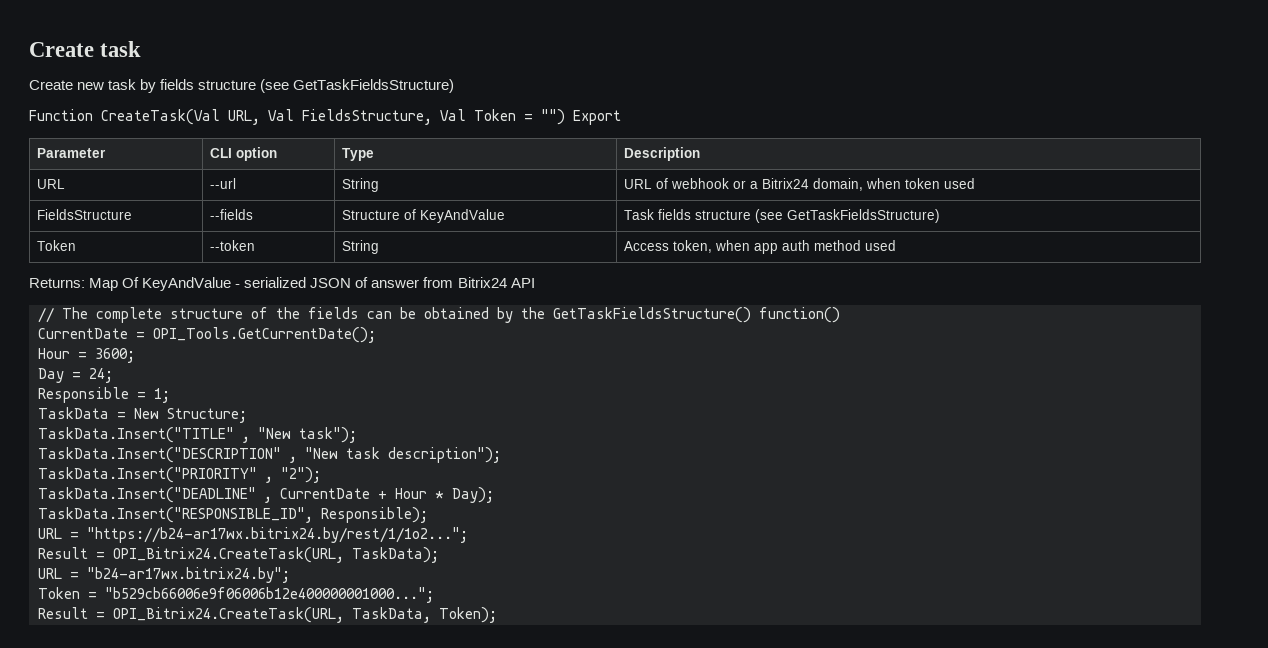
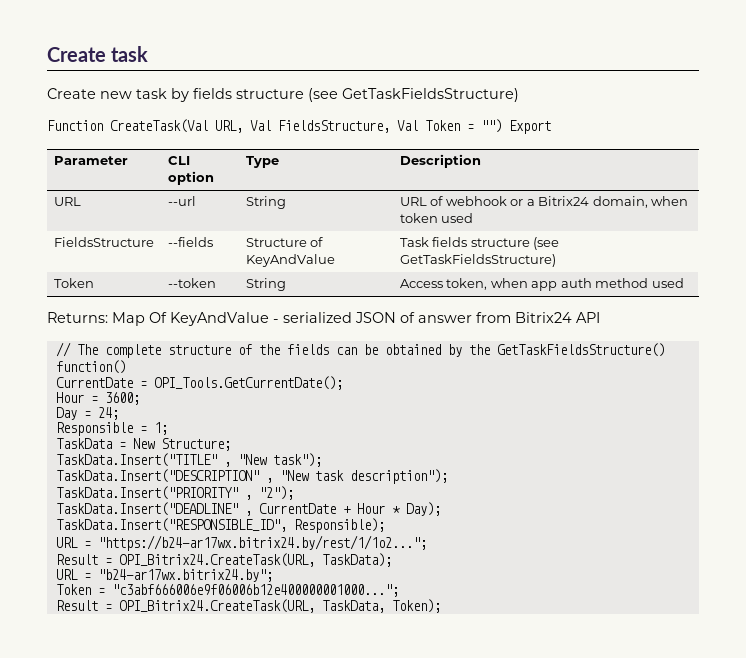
[105,587,434,603] "b529cb66006e9f06006b12e400000001000..."; -> [111,584,399,597] "c3abf666006e9f06006b12e400000001000...";

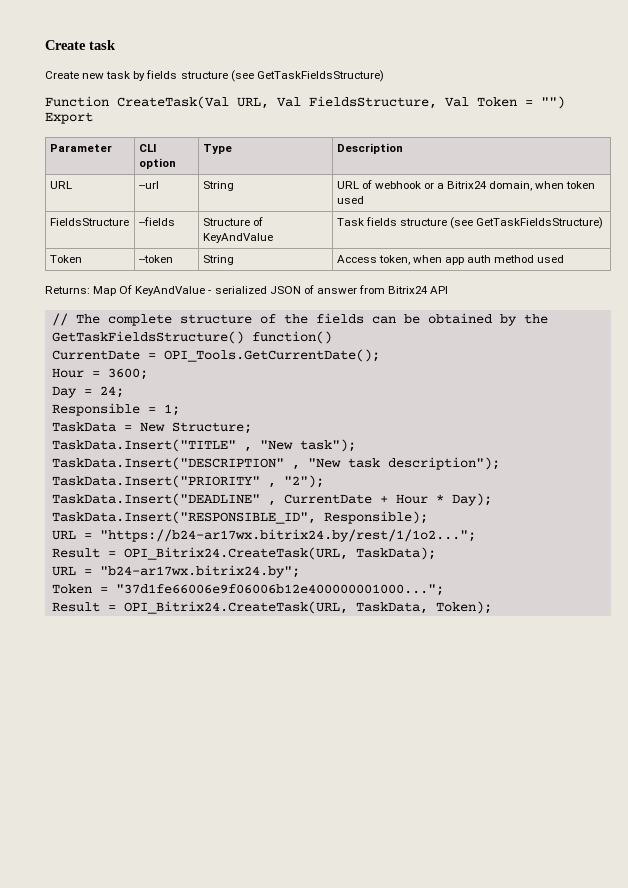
[111,584,399,597] "c3abf666006e9f06006b12e400000001000..."; -> [115,584,444,596] "37d1fe66006e9f06006b12e400000001000...";

